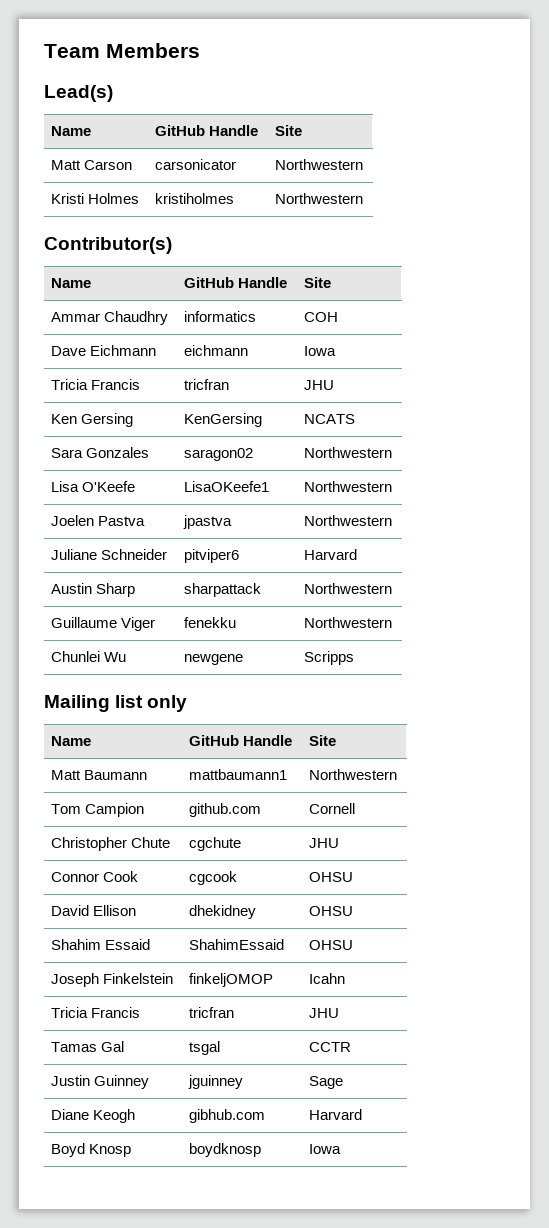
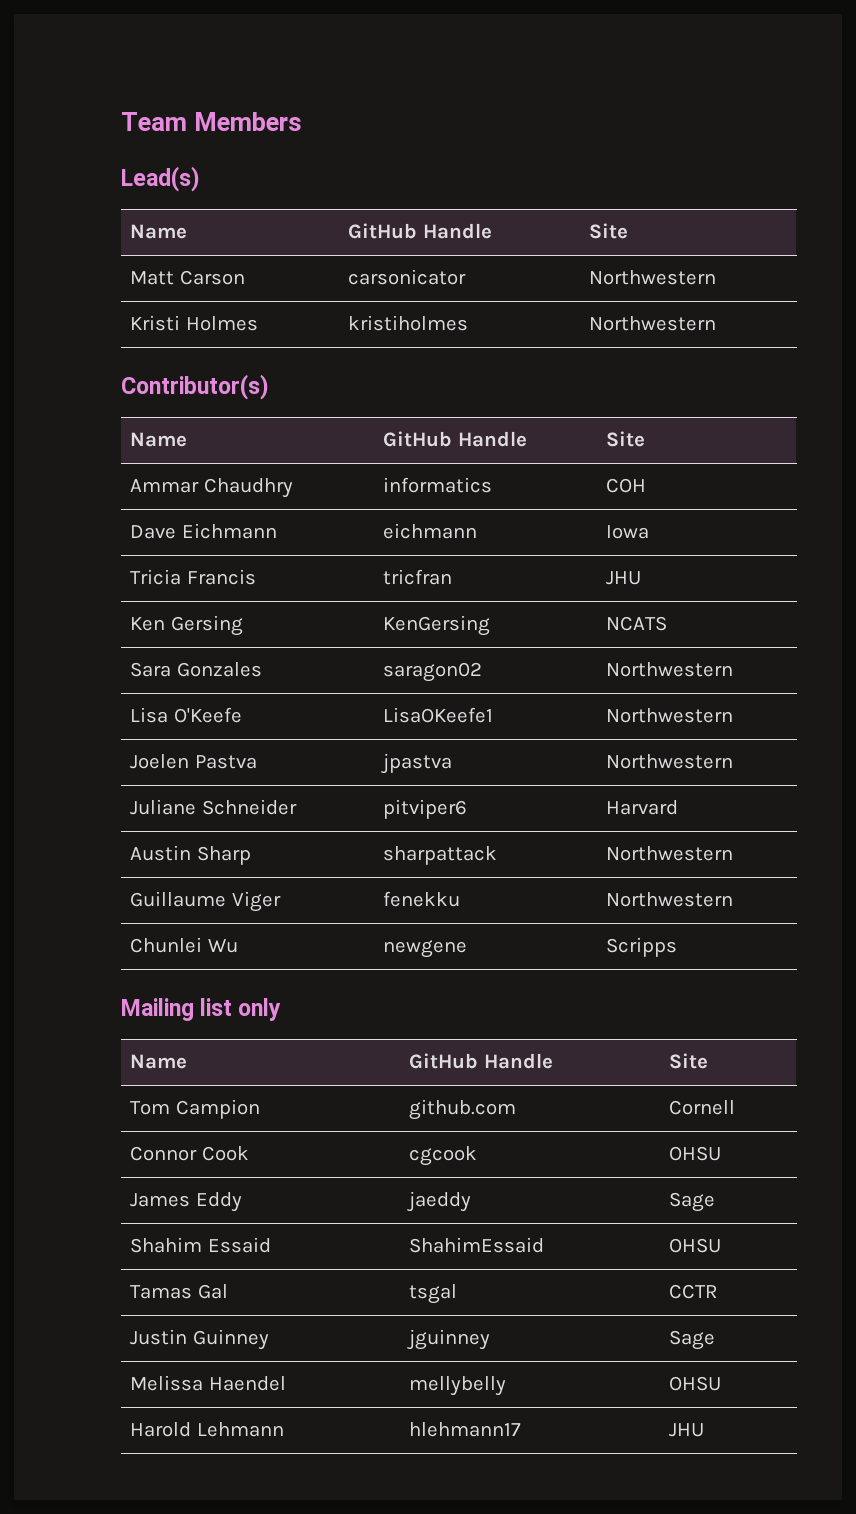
[51,770,148,780] [189,769,288,780] [309,769,398,780] // Matt Baumann | mattbaumann1 | Northwestern -> (709, 1061) none
[51,837,171,851] [189,837,242,851] [309,838,340,848] // Christopher Chute | cgchute | JHU -> (736, 1107) none
[51,905,137,916] [189,905,257,919] [309,906,354,916] David Ellison | dhekidney | OHSU -> [130,1192,242,1212] [407,1191,472,1212] [669,1192,716,1212] James Eddy | jaeddy | Sage
[51,973,174,987] [189,973,274,987] [309,973,346,984] [51,1007,141,1018] [189,1007,235,1018] [309,1008,340,1018] // Joseph Finkelstein | finkeljOMOP | Icahn // Tricia Francis | tricfran | JHU -> (722, 1245) none
[51,1109,136,1123] [189,1109,266,1123] [309,1109,363,1120] [51,1143,132,1157] [189,1143,262,1157] [309,1144,342,1154] Diane Keogh | gibhub.com | Harvard // Boyd Knosp | boydknosp | Iowa -> [130,1375,286,1391] [409,1376,507,1396] [669,1376,722,1391] [130,1422,284,1437] [409,1422,522,1437] [669,1423,705,1437] Melissa Haendel | mellybelly | OHSU // Harold Lehmann | hlehmann17 | JHU

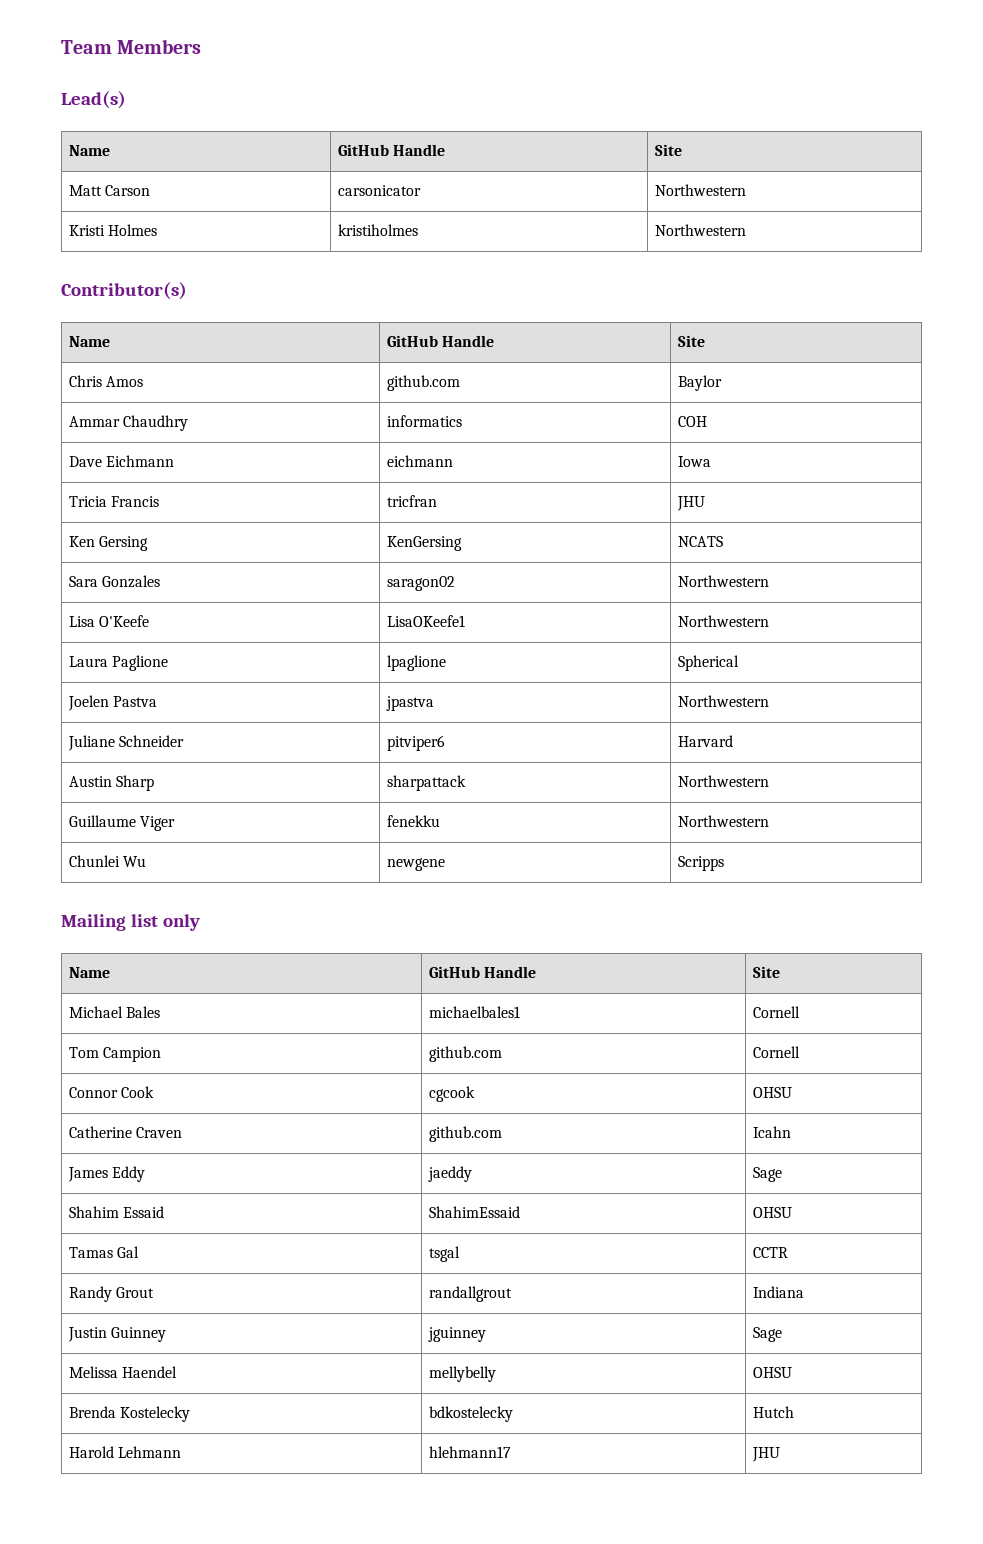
(646, 439) none -> [68,375,143,387] [386,375,460,391] [677,375,722,391] // Chris Amos | github.com | Baylor
(734, 715) none -> [68,655,168,671] [386,655,446,671] [677,655,739,671] // Laura Paglione | lpaglione | Spherical
(709, 1061) none -> [68,1006,160,1018] [428,1006,520,1018] [752,1006,800,1018] // Michael Bales | michaelbales1 | Cornell
(722, 1153) none -> [68,1126,182,1138] [428,1126,502,1142] [752,1126,791,1138] // Catherine Craven | github.com | Icahn
(719, 1291) none -> [68,1286,154,1302] [428,1286,512,1302] [752,1286,804,1298] // Randy Grout | randallgrout | Indiana
(722, 1383) none -> [68,1406,190,1422] [428,1406,513,1422] [752,1406,794,1418] // Brenda Kostelecky | bdkostelecky | Hutch

